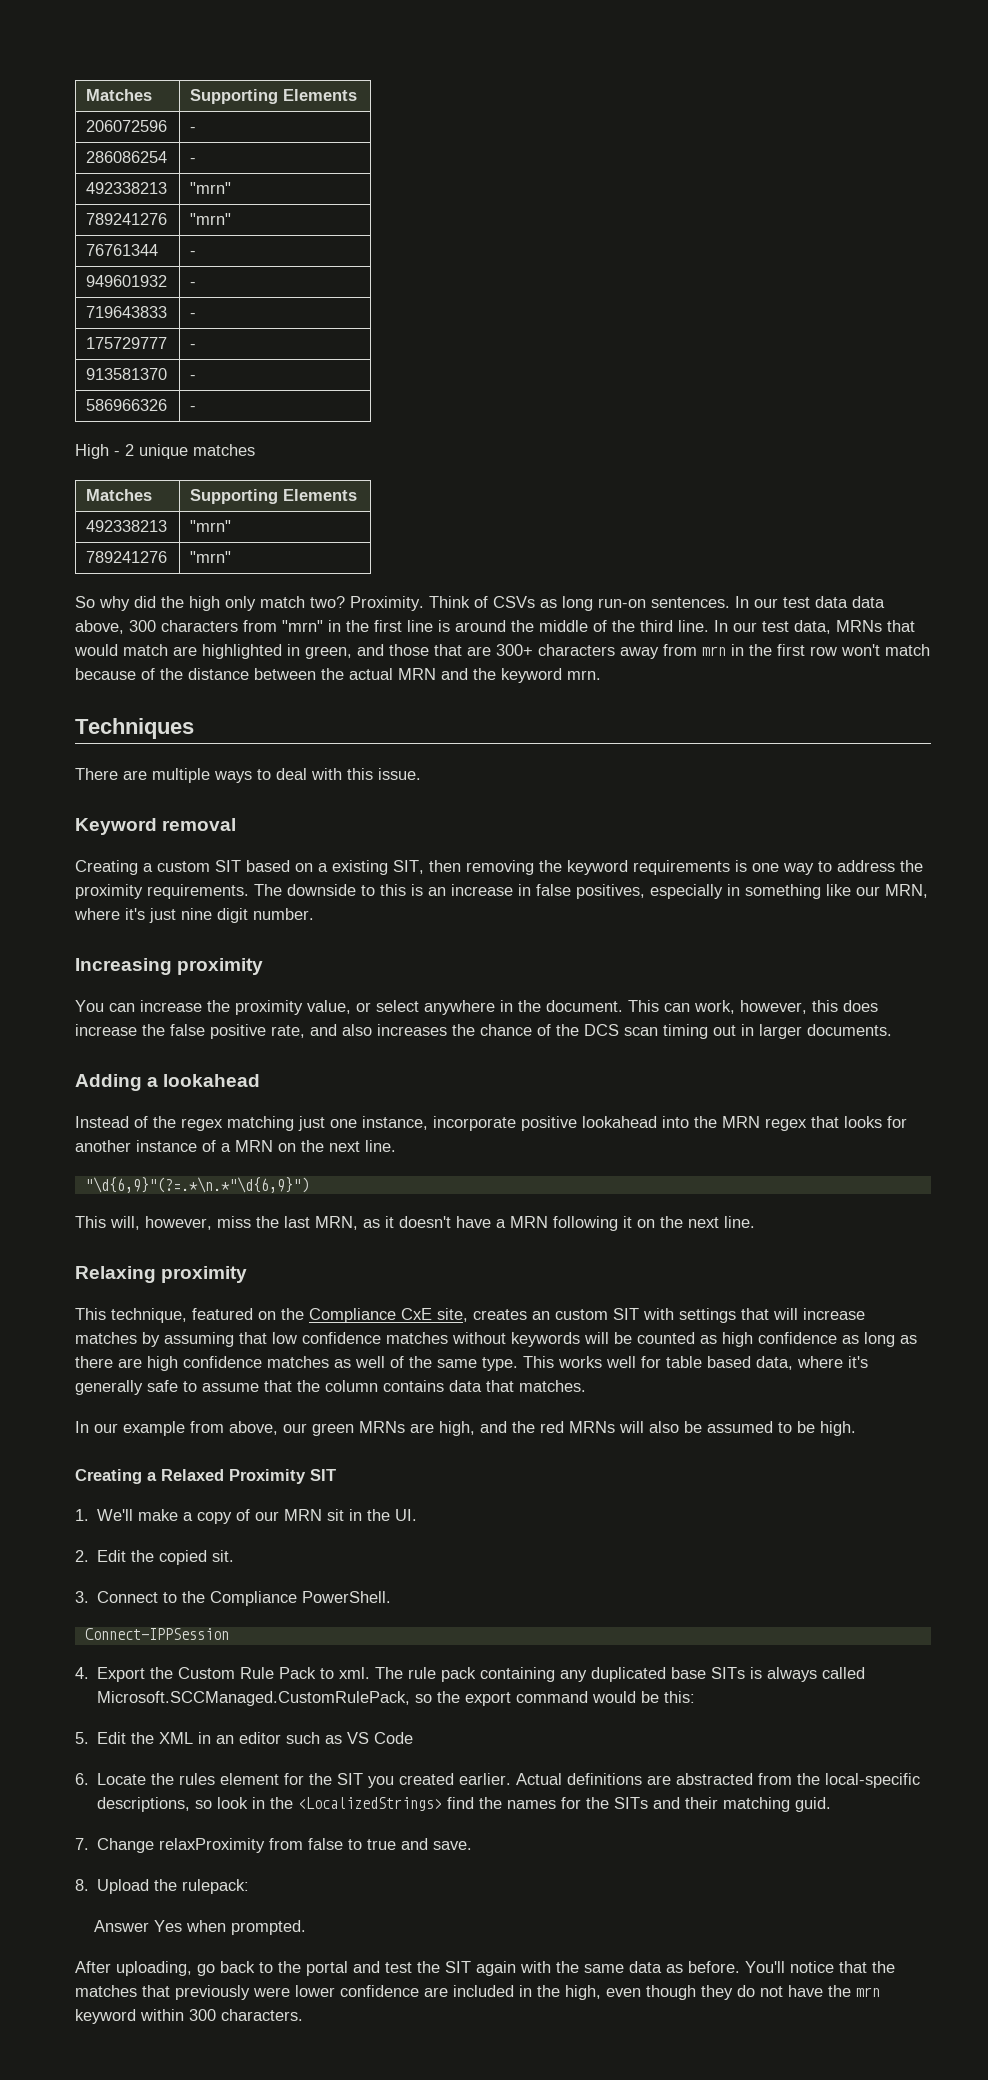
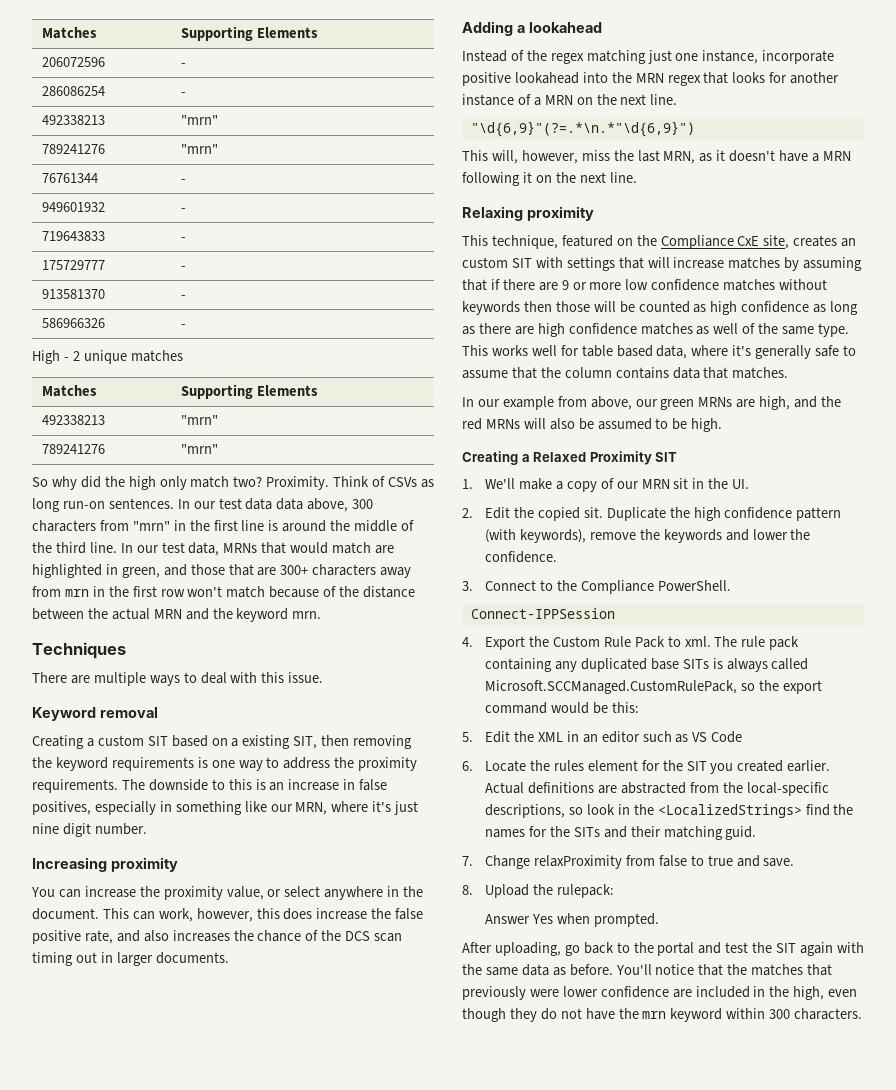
(267, 1338) none -> [490,279,622,291] if there are 9 or more
(580, 1339) none -> [523,301,590,312] then those
(235, 1556) none -> [606,507,842,521] [485,529,811,543] [485,551,558,563] Duplicate the high confidence pattern (with keywords), remove the keywords and lower the confidence.

